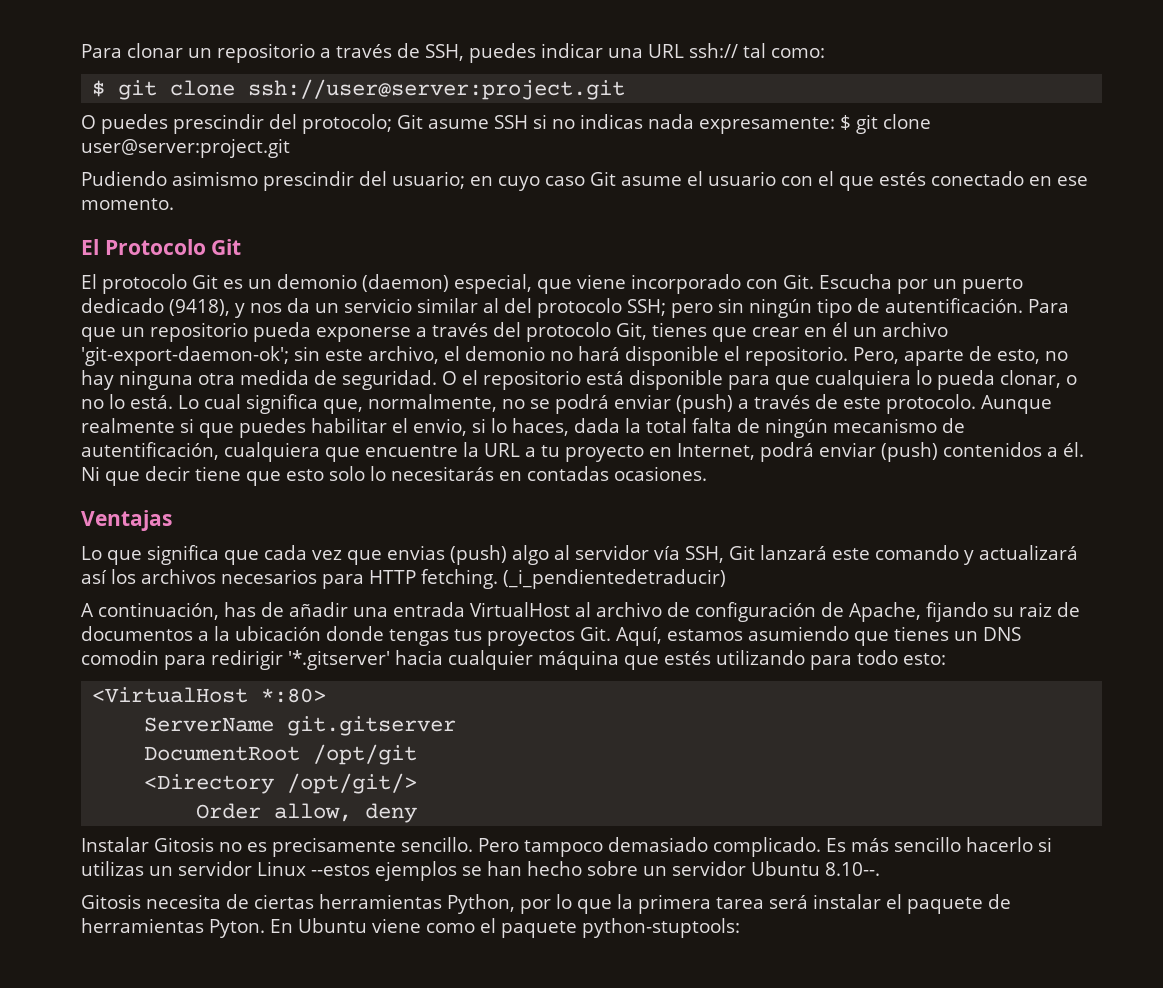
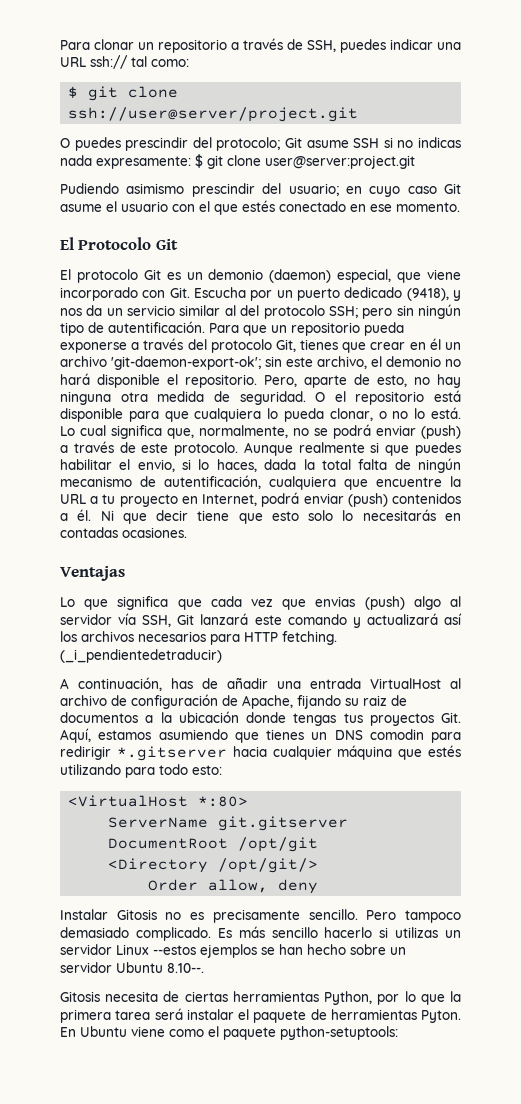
[248,79,626,100] ssh://user@server:project.git -> [68,107,359,122] ssh://user@server/project.git
[81,346,289,366] 'git-export-daemon-ok'; -> [111,356,261,370] 'git-daemon-export-ok';
[288,650,390,670] '*.gitserver' -> [116,746,227,761] *.gitserver
[582,918,740,938] python-stuptools: -> [280,1026,398,1040] python-setuptools:

